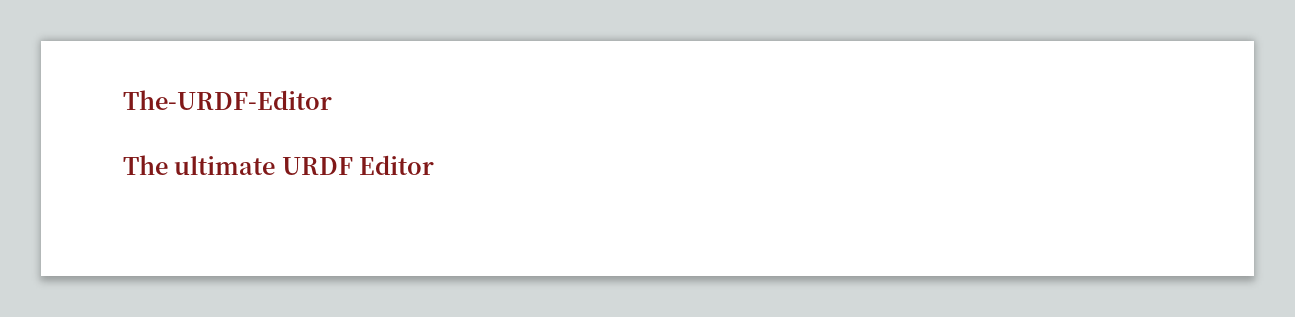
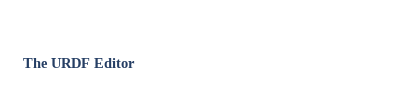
[123,90,332,110] [123,155,276,175] The-URDF-Editor // The ultimate -> [23,58,48,68] The

